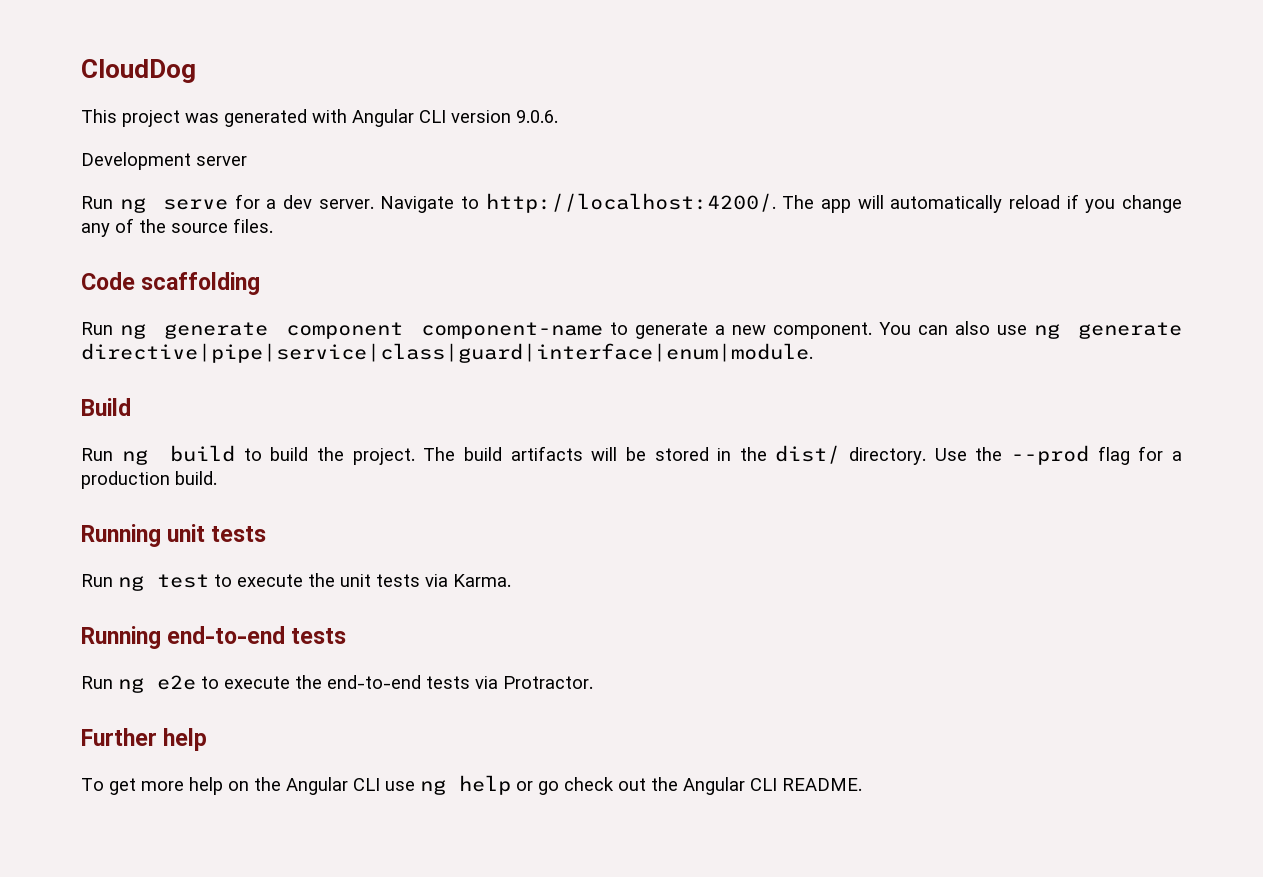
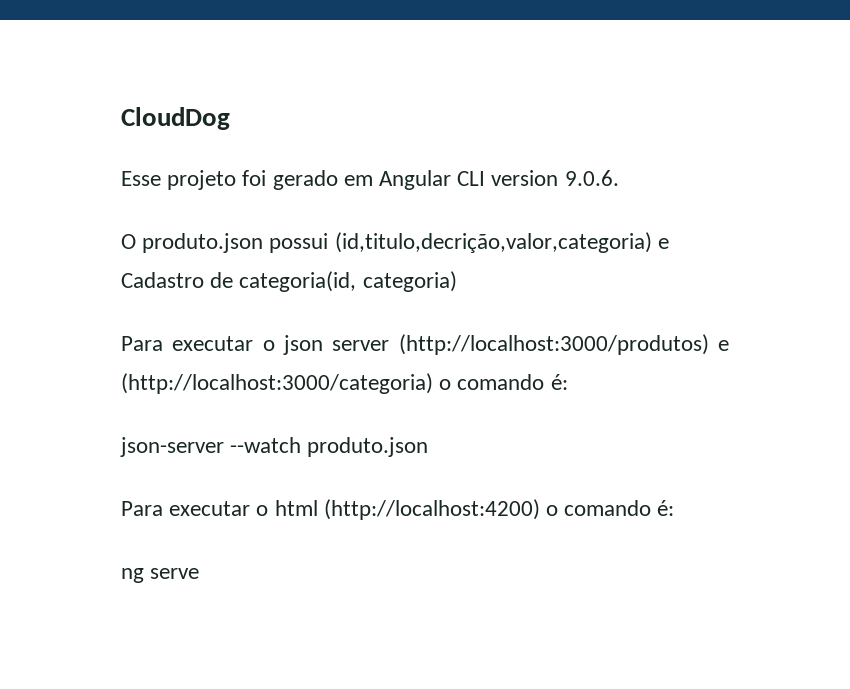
[81,109,347,127] This project was generated with -> [121,170,373,190] Esse projeto foi gerado em
[81,152,247,170] [81,193,1182,213] [81,218,273,237] [81,272,261,295] [81,321,1183,339] [81,343,813,363] [81,398,131,416] [81,445,1183,465] [81,471,217,489] [81,524,267,547] [81,573,511,591] [81,626,347,649] [81,675,593,693] [81,728,208,751] [81,775,862,795] Development server // Run ng serve for a dev server. Navigate to http://localhost:4200/. The app will automatically reload if you change any of the source files. // Code scaffolding // Run ng generate component component-name to generate a new component. You can also use ng generate directive|pipe|service|class|guard|interface|enum|module. // Build // Run ng build to build the project. The build artifacts will be stored in the dist/ directory. Use the --prod flag for a production build. // Running unit tests // Run ng test to execute the unit tests via Karma. // Running end-to-end tests // Run ng e2e to execute the end-to-end tests via Protractor. // Further help // To get more help on the Angular CLI use ng help or go check out the Angular CLI README. -> [121,232,669,253] [121,271,457,292] [121,334,730,355] [121,373,568,394] [120,437,429,457] [121,499,675,520] [121,568,200,583] O produto.json possui (id,titulo,decrição,valor,categoria) e Cadastro de categoria(id, categoria) // Para executar o json server (http://localhost:3000/produtos) e (http://localhost:3000/categoria) o comando é: // json-server --watch produto.json // Para executar o html (http://localhost:4200) o comando é: // ng serve

